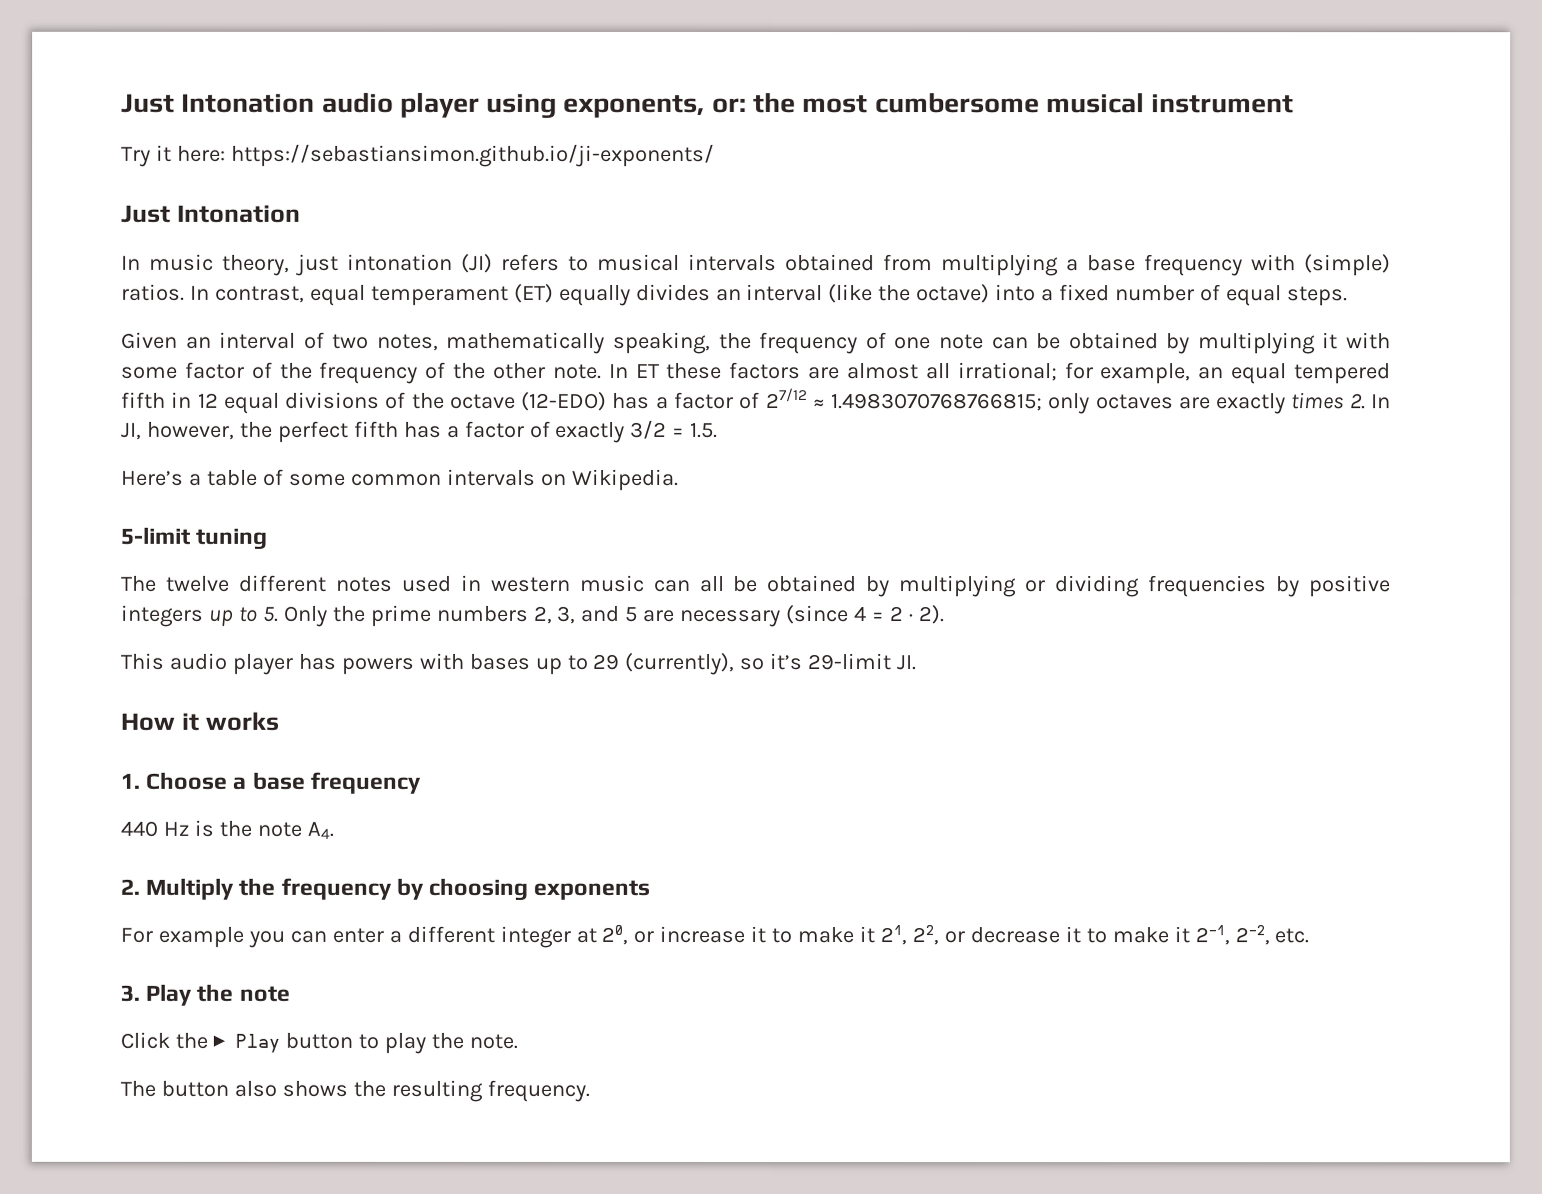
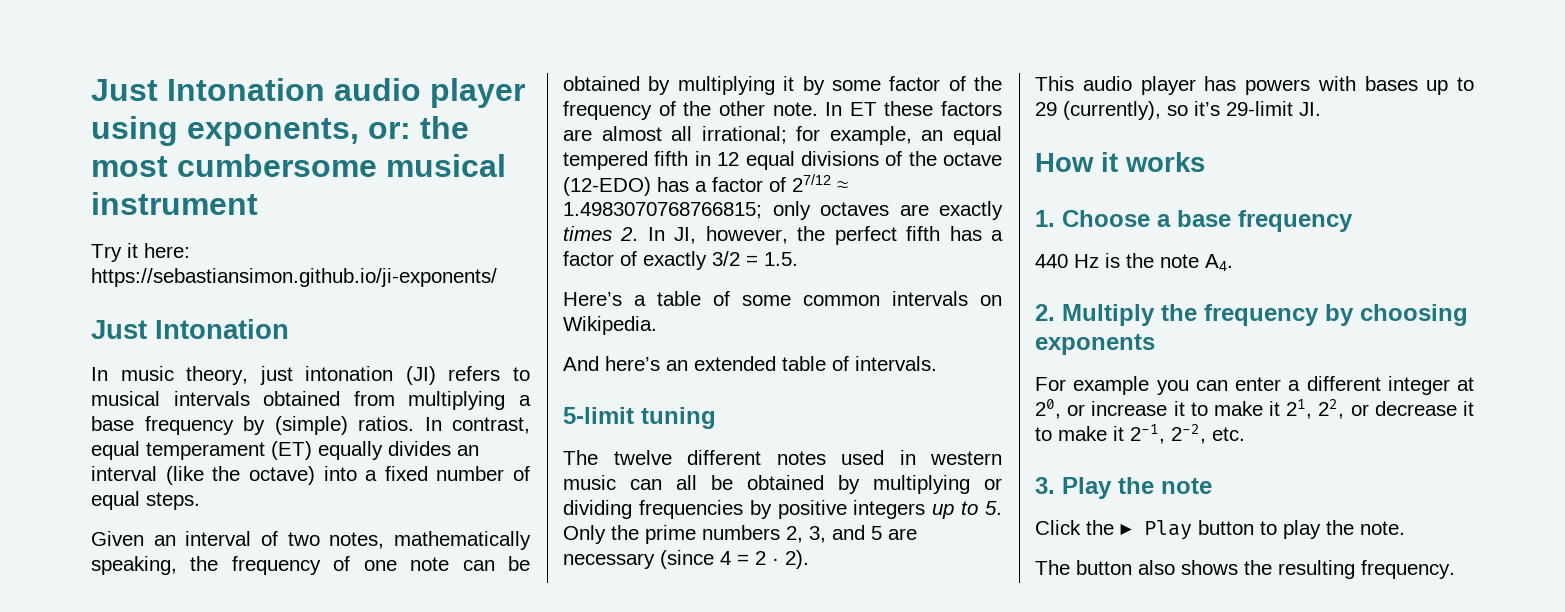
[1251,254,1296,272] with -> [243,416,265,435] by
[1346,332,1391,350] with -> [802,76,825,95] by
(679, 479) none -> [563,356,937,371] // And here’s an extended table of intervals.

